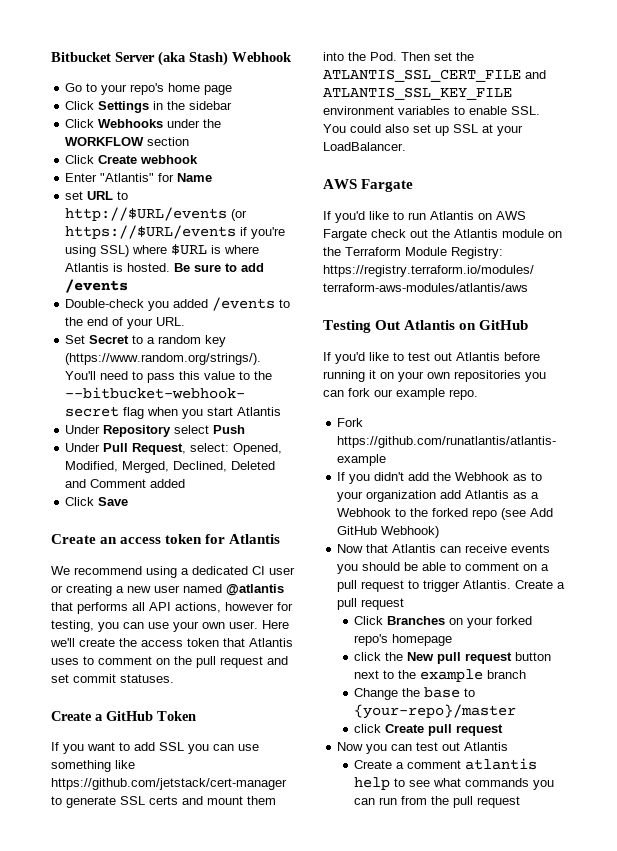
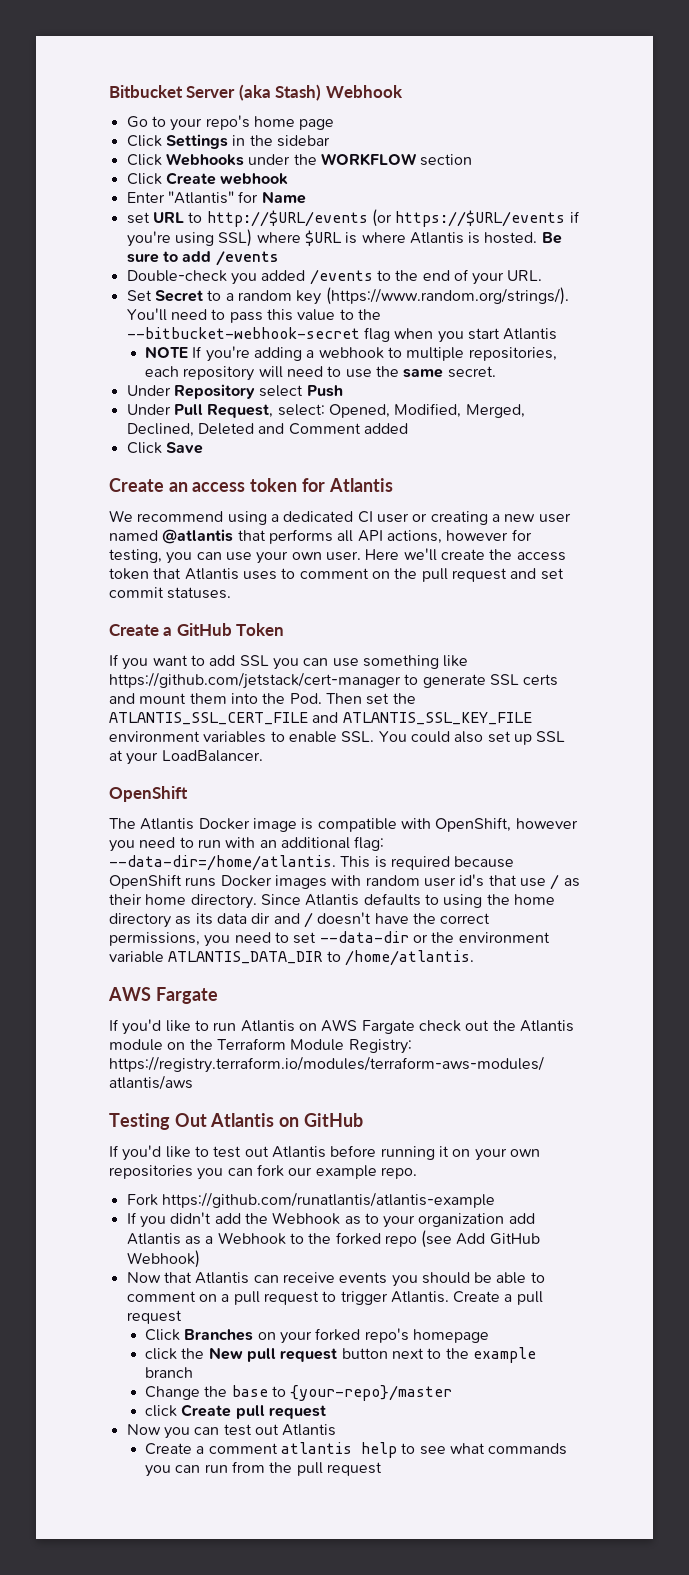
(282, 411) none -> [145,346,557,362] [145,366,496,381] // NOTE If you're adding a webhook to multiple repositories, each repository will need to use the same secret.
(406, 146) none -> [109,786,188,802] [109,817,578,832] [109,836,385,852] [109,855,515,871] [109,874,580,890] [109,893,555,909] [109,912,491,928] [109,931,550,947] [109,950,474,966] // OpenShift // The Atlantis Docker image is compatible with OpenShift, however you need to run with an additional flag: --data-dir=/home/atlantis. This is required because OpenShift runs Docker images with random user id's that use / as their home directory. Since Atlantis defaults to using the home directory as its data dir and / doesn't have the correct permissions, you need to set --data-dir or the environment variable ATLANTIS_DATA_DIR to /home/atlantis.

